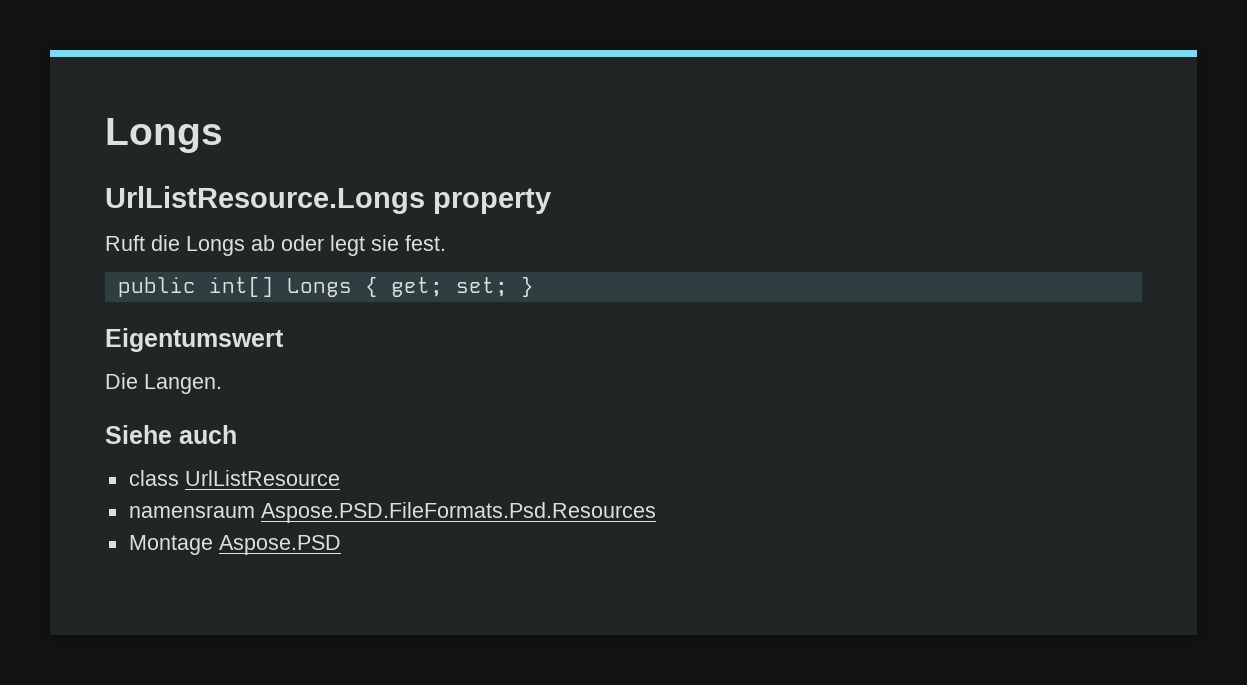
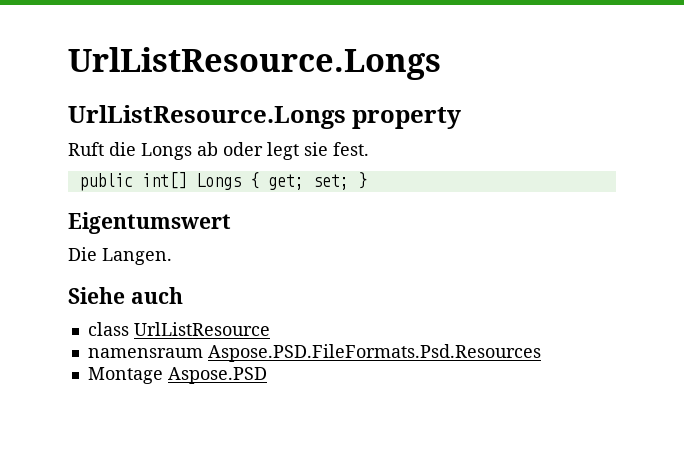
[105,118,223,153] Longs -> [68,47,441,80] UrlListResource.Longs

